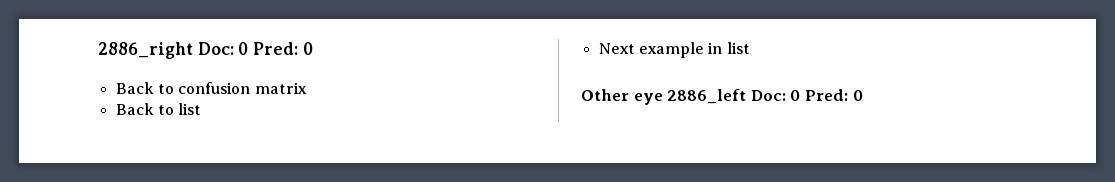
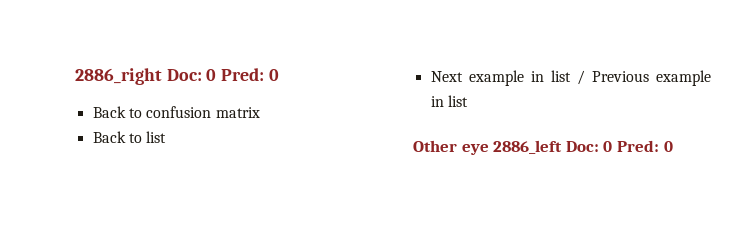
(750, 48) none -> [576,70,711,86] [430,95,468,107] / Previous example in list

